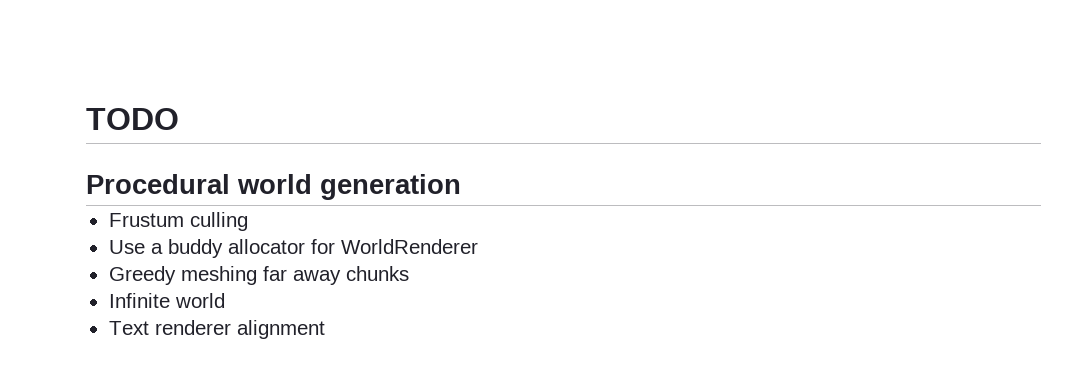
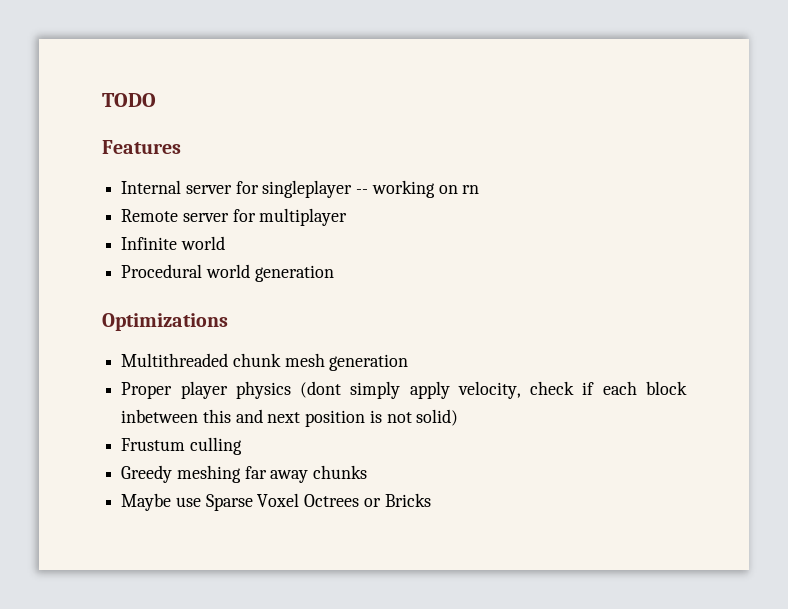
[86,174,461,200] [108,212,248,231] [108,239,478,258] Procedural world generation // Frustum culling // Use a buddy allocator for WorldRenderer -> [102,140,181,154] [121,180,480,198] [121,208,348,226] [121,236,225,250] [121,264,334,282] [102,313,228,331] [121,353,409,371] [121,381,687,399] [121,409,459,427] [121,437,242,455] Features // Internal server for singleplayer -- working on rn // Remote server for multiplayer // Infinite world // Procedural world generation // Optimizations // Multithreaded chunk mesh generation // Proper player physics (dont simply apply velocity, check if each block inbetween this and next position is not solid) // Frustum culling
[108,293,225,308] [108,320,325,339] Infinite world // Text renderer alignment -> [121,493,431,511] Maybe use Sparse Voxel Octrees or Bricks

